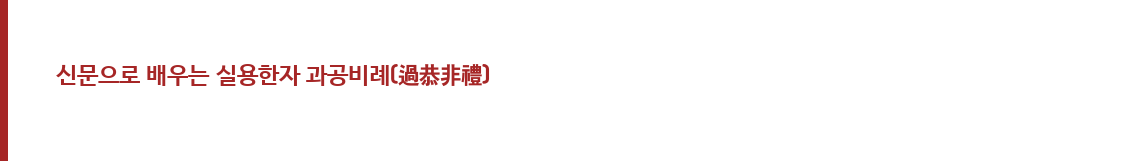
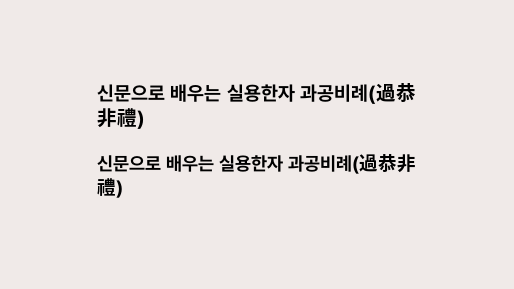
[56,64,491,87] 신문으로 배우는 실용한자 과공비례(過恭非禮) -> [97,83,416,104] [97,108,145,129] [97,154,416,174] [97,178,123,198] 신문으로 배우는 실용한자 과공비례(過恭非禮) // 신문으로 배우는 실용한자 과공비례(過恭非禮)

